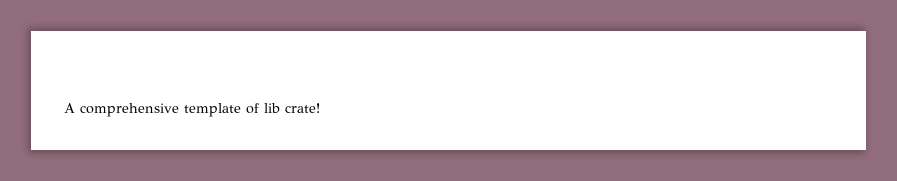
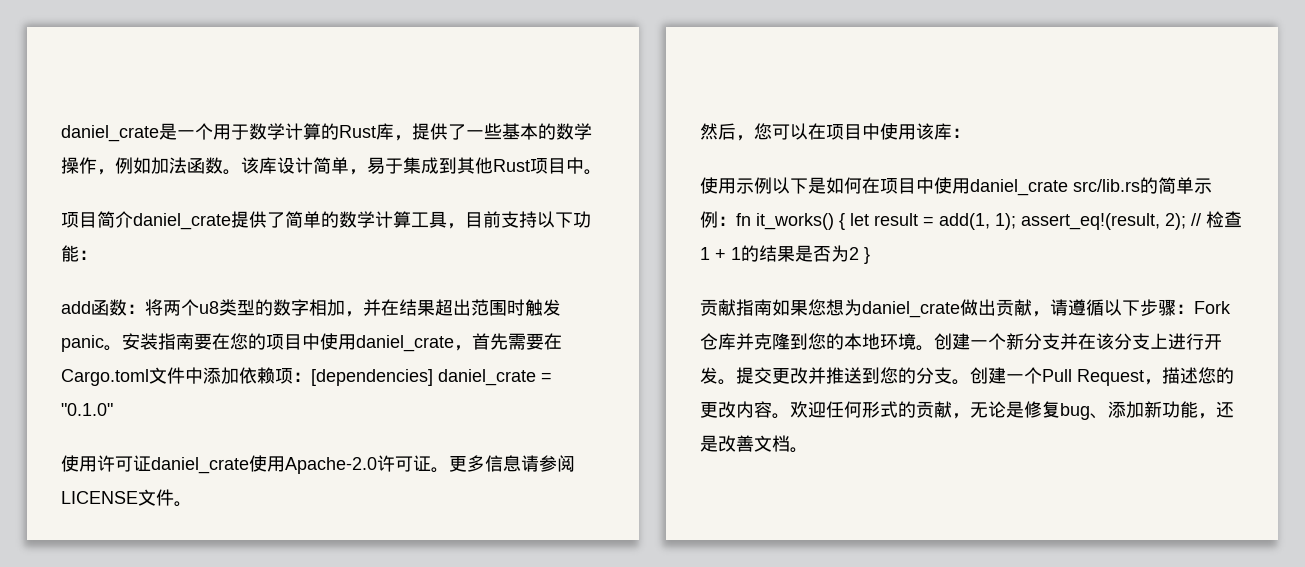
[64,103,320,117] A comprehensive template of lib crate! -> [61,123,592,142] [61,157,602,175] [61,211,591,230] [61,245,97,262] [61,299,561,317] [61,333,562,352] [61,367,552,386] [61,403,113,416] [61,455,575,474] [61,489,192,507] [700,123,970,141] [700,177,1212,196] [700,211,1242,230] [700,245,870,264] [700,299,1231,318] [700,333,1222,351] [700,367,1234,386] [700,401,1234,420] [700,435,808,453] daniel_crate是一个用于数学计算的Rust库，提供了一些基本的数学操作，例如加法函数。该库设计简单，易于集成到其他Rust项目中。 // 项目简介daniel_crate提供了简单的数学计算工具，目前支持以下功能： // add函数：将两个u8类型的数字相加，并在结果超出范围时触发panic。安装指南要在您的项目中使用daniel_crate，首先需要在Cargo.toml文件中添加依赖项：[dependencies] daniel_crate = "0.1.0" // 使用许可证daniel_crate使用Apache-2.0许可证。更多信息请参阅LICENSE文件。 // 然后，您可以在项目中使用该库： // 使用示例以下是如何在项目中使用daniel_crate src/lib.rs的简单示例：fn it_works() { let result = add(1, 1); assert_eq!(result, 2); // 检查1 + 1的结果是否为2 } // 贡献指南如果您想为daniel_crate做出贡献，请遵循以下步骤：Fork仓库并克隆到您的本地环境。创建一个新分支并在该分支上进行开发。提交更改并推送到您的分支。创建一个Pull Request，描述您的更改内容。欢迎任何形式的贡献，无论是修复bug、添加新功能，还是改善文档。

